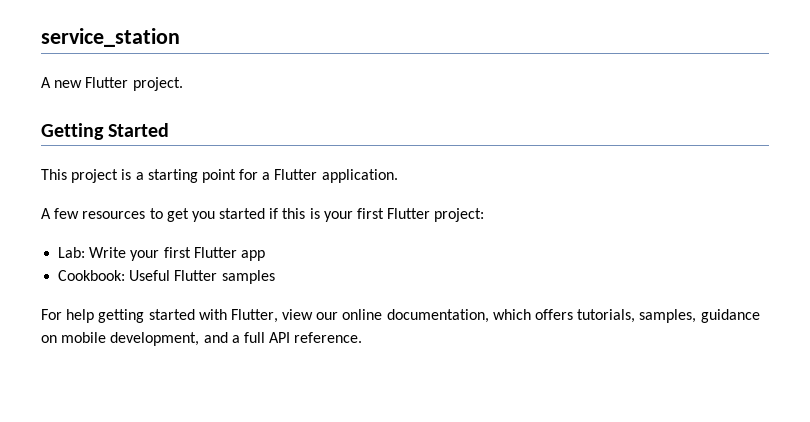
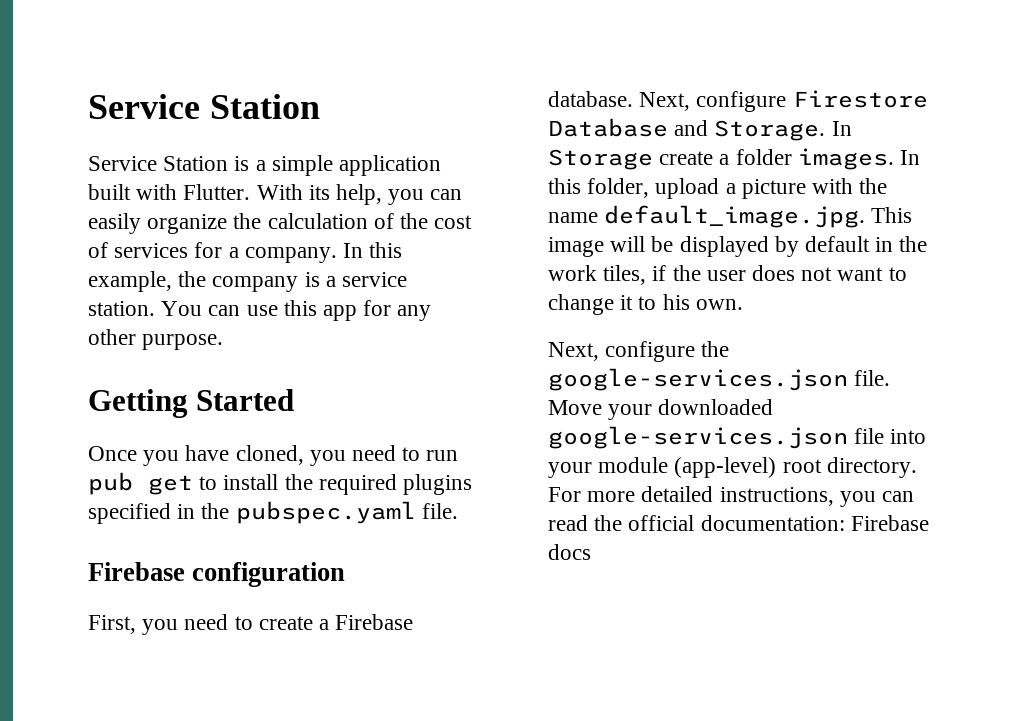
[41,28,180,47] [41,77,183,91] [41,123,170,140] [41,169,398,183] [41,208,485,222] [58,247,265,261] [58,270,275,284] [41,309,760,323] [41,332,363,346] service_station // A new Flutter project. // Getting Started // This project is a starting point for a Flutter application. // A few resources to get you started if this is your first Flutter project: // Lab: Write your first Flutter app // Cookbook: Useful Flutter samples // For help getting started with Flutter, view our online documentation, which offers tutorials, samples, guidance on mobile development, and a full API reference. -> [88,94,320,119] [88,155,442,176] [88,184,463,205] [88,213,473,234] [88,242,403,263] [88,271,408,292] [88,300,432,321] [88,329,224,350] [88,389,295,418] [88,445,459,466] [88,472,473,495] [88,501,458,524] [88,562,346,587] [88,614,414,635] [548,90,928,112] [548,118,852,141] [548,148,921,170] [548,178,888,199] [548,205,913,228] [548,236,928,257] [548,265,907,285] [548,294,743,315] [548,341,730,362] [548,368,891,391] [548,399,774,420] [548,426,927,449] [548,457,917,478] [548,486,915,507] [548,515,929,531] [548,544,591,560] Service Station // Service Station is a simple application built with Flutter. With its help, you can easily organize the calculation of the cost of services for a company. In this example, the company is a service station. You can use this app for any other purpose. // Getting Started // Once you have cloned, you need to run pub get to install the required plugins specified in the pubspec.yaml file. // Firebase configuration // First, you need to create a Firebase database. Next, configure Firestore Database and Storage. In Storage create a folder images. In this folder, upload a picture with the name default_image.jpg. This image will be displayed by default in the work tiles, if the user does not want to change it to his own. // Next, configure the google-services.json file. Move your downloaded google-services.json file into your module (app-level) root directory. For more detailed instructions, you can read the official documentation: Firebase docs

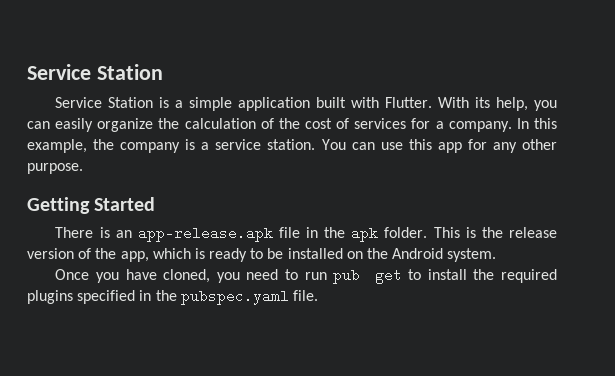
(295, 400) none -> [55,226,557,242] [27,248,497,262] // There is an app-release.apk file in the apk folder. This is the release version of the app, which is ready to be installed on the Android system.
[88,562,346,587] [88,614,414,635] [548,90,928,112] [548,118,852,141] [548,148,921,170] [548,178,888,199] [548,205,913,228] [548,236,928,257] [548,265,907,285] [548,294,743,315] [548,341,730,362] [548,368,891,391] [548,399,774,420] [548,426,927,449] [548,457,917,478] [548,486,915,507] [548,515,929,531] [548,544,591,560] // Firebase configuration // First, you need to create a Firebase database. Next, configure Firestore Database and Storage. In Storage create a folder images. In this folder, upload a picture with the name default_image.jpg. This image will be displayed by default in the work tiles, if the user does not want to change it to his own. // Next, configure the google-services.json file. Move your downloaded google-services.json file into your module (app-level) root directory. For more detailed instructions, you can read the official documentation: Firebase docs -> (318, 295) none

